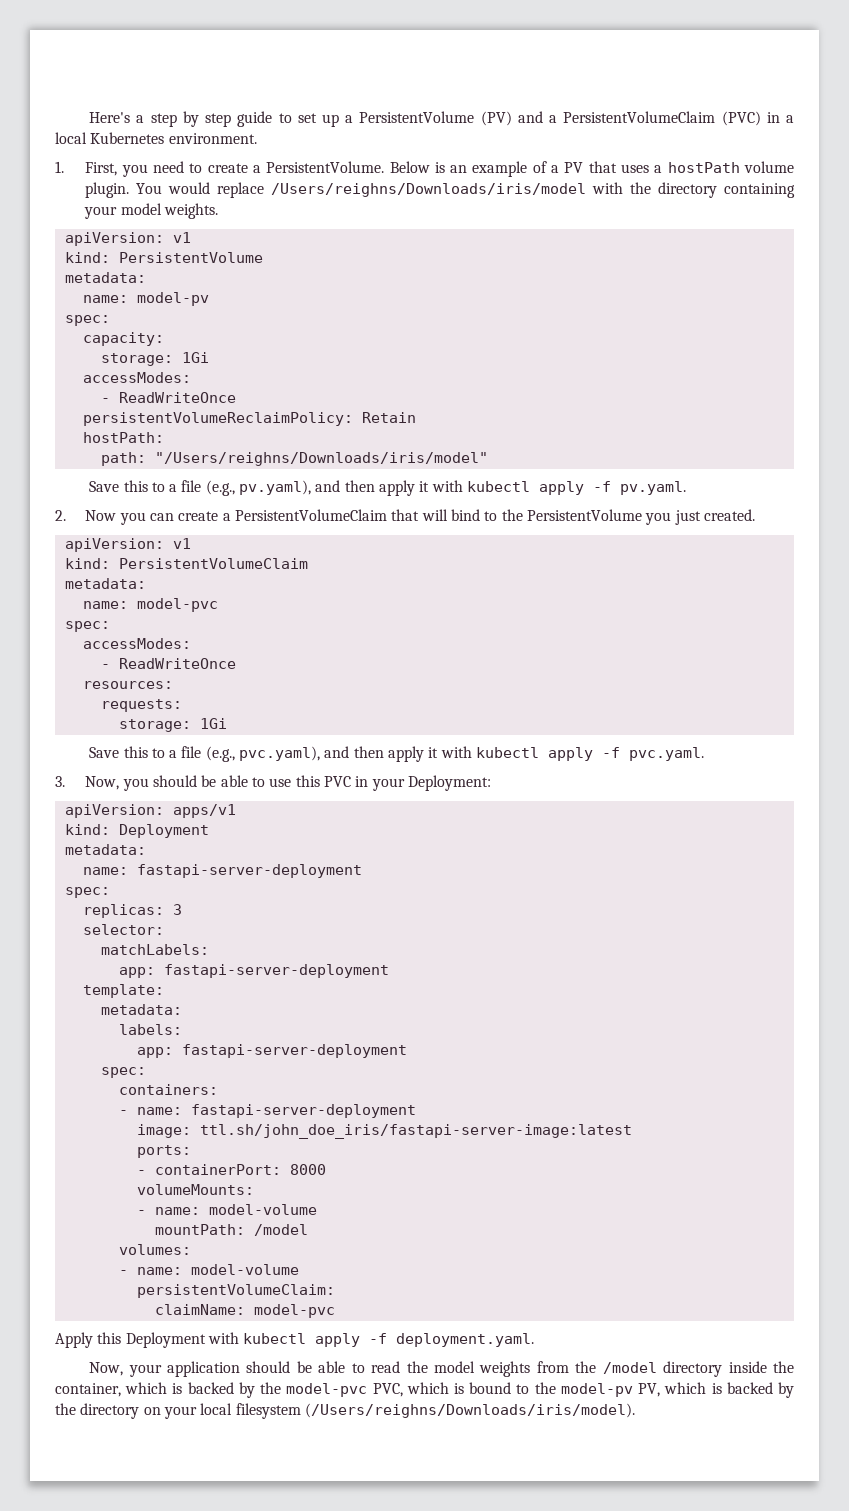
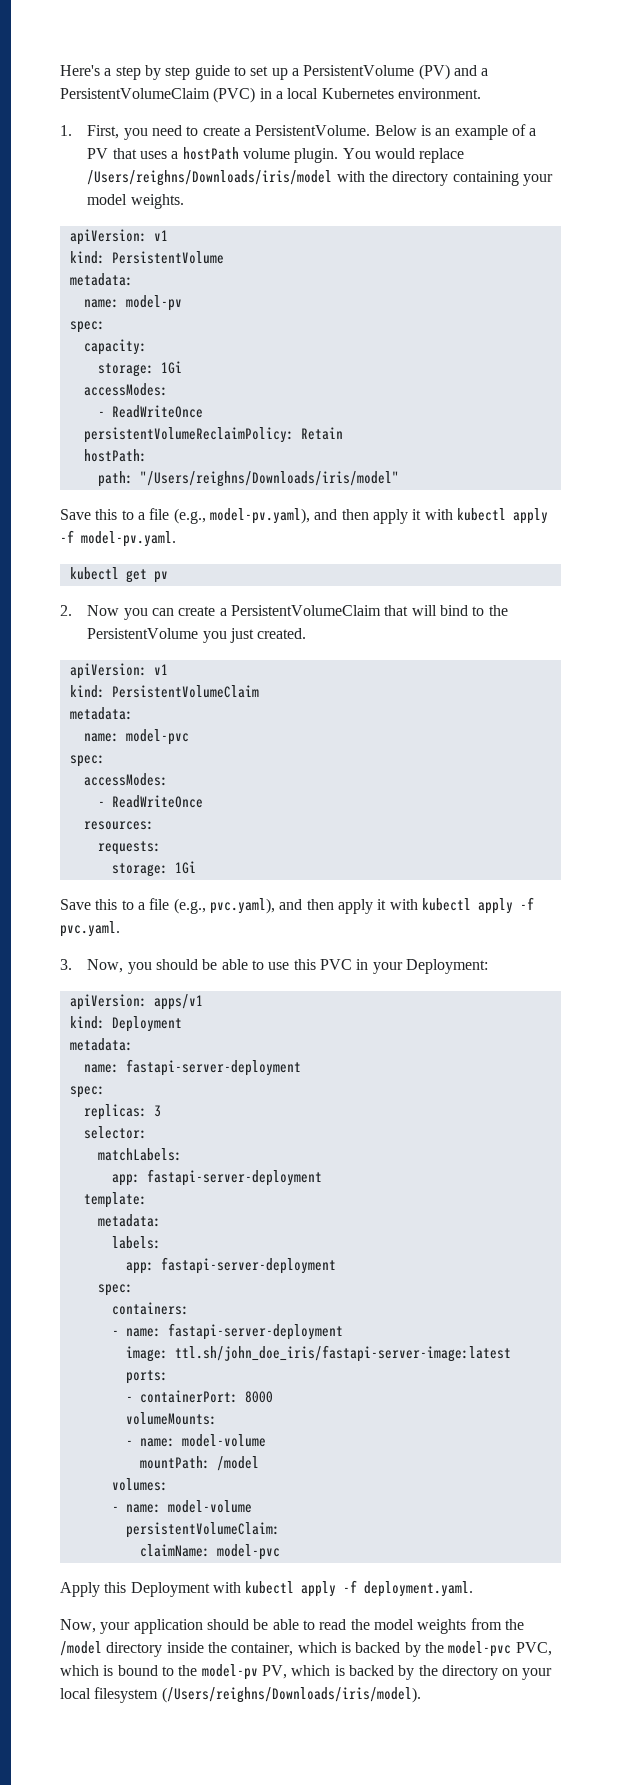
[239,480,687,496] pv.yaml), and then apply it with kubectl apply -f pv.yaml. -> [209,508,548,524] [60,530,176,547] [69,567,168,583] model-pv.yaml), and then apply it with kubectl apply -f model-pv.yaml. // kubectl get pv

